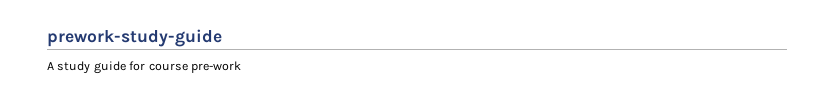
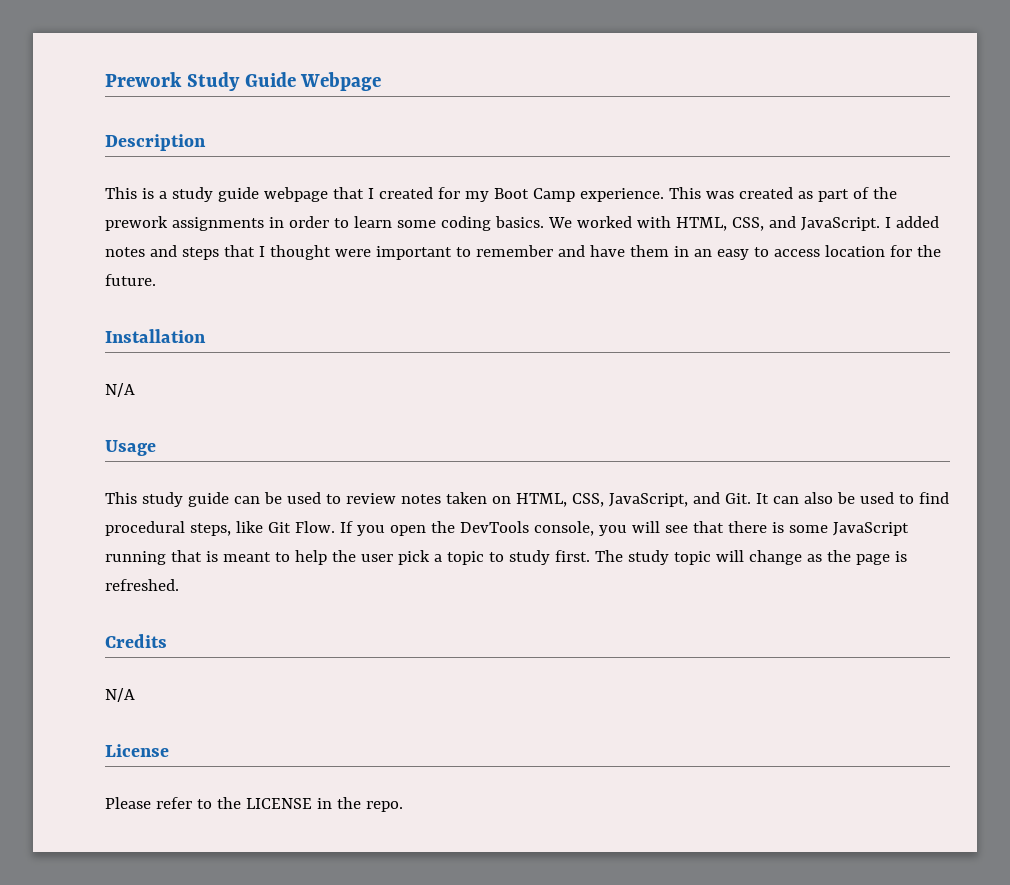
[47,29,222,47] [47,61,241,74] prework-study-guide // A study guide for course pre-work -> [105,72,382,91] [105,134,206,151] [105,187,897,202] [105,216,939,231] [105,245,941,260] [105,274,156,286] [105,329,206,343] [105,383,135,397] [105,440,156,456] [105,492,949,507] [105,521,909,536] [105,550,907,565] [105,579,179,591] [105,634,167,648] [105,688,135,702] [105,744,169,757] [105,797,403,812] Prework Study Guide Webpage // Description // This is a study guide webpage that I created for my Boot Camp experience. This was created as part of the prework assignments in order to learn some coding basics. We worked with HTML, CSS, and JavaScript. I added notes and steps that I thought were important to remember and have them in an easy to access location for the future. // Installation // N/A // Usage // This study guide can be used to review notes taken on HTML, CSS, JavaScript, and Git. It can also be used to find procedural steps, like Git Flow. If you open the DevTools console, you will see that there is some JavaScript running that is meant to help the user pick a topic to study first. The study topic will change as the page is refreshed. // Credits // N/A // License // Please refer to the LICENSE in the repo.

